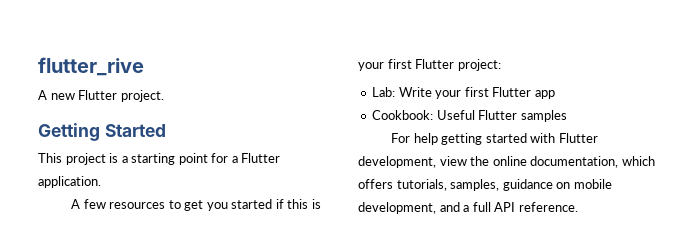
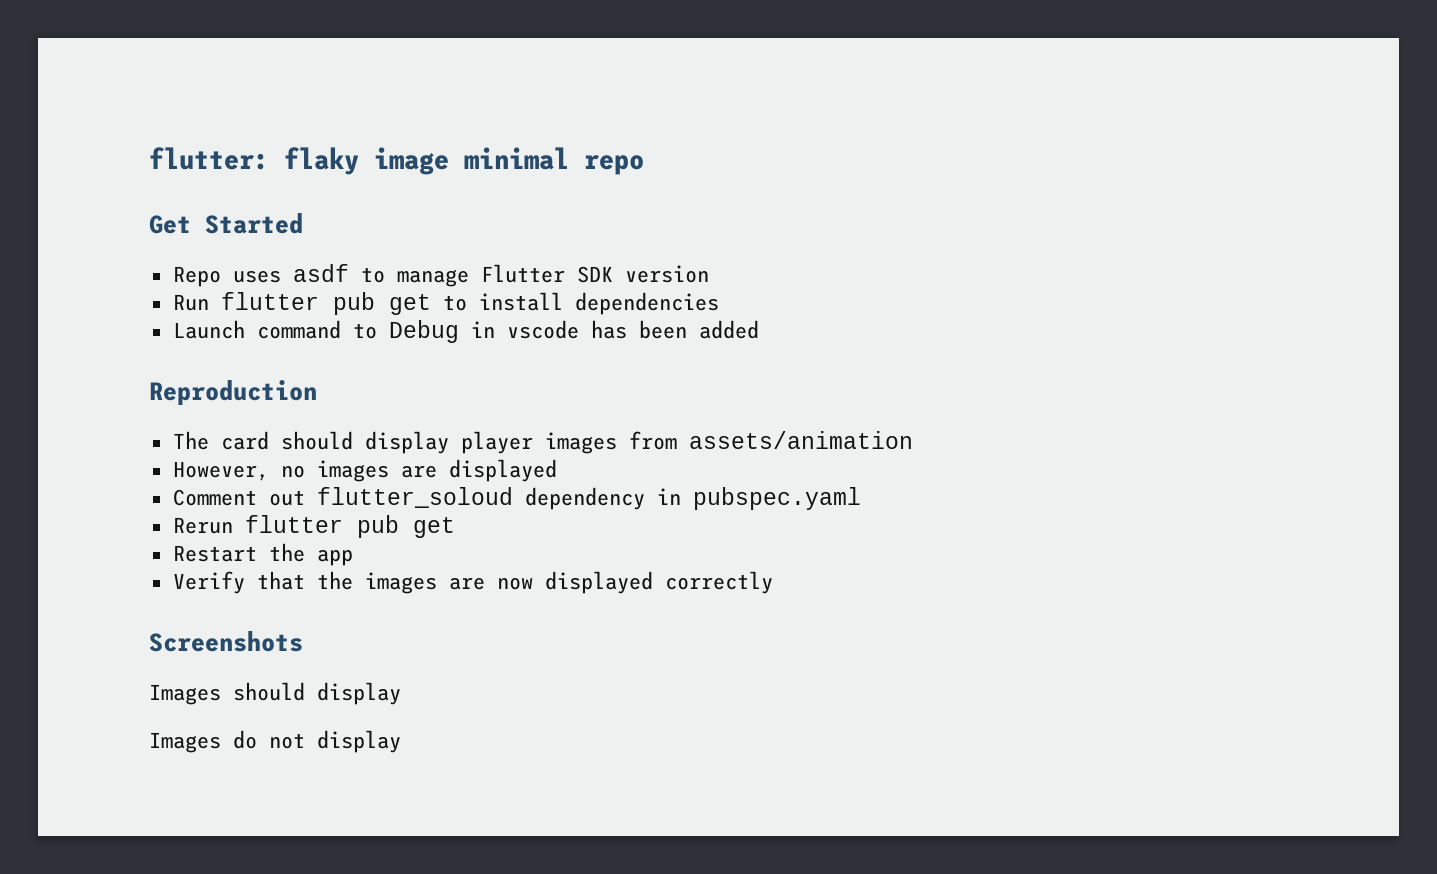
[38,57,144,76] [38,90,164,102] [38,123,166,141] [38,153,281,165] [38,176,101,188] [70,199,321,211] [358,59,501,71] [372,87,555,99] [372,110,567,122] [390,133,598,145] [358,156,655,168] [358,179,612,191] [358,202,578,214] flutter_rive // A new Flutter project. // Getting Started // This project is a starting point for a Flutter application. // A few resources to get you started if this is your first Flutter project: // Lab: Write your first Flutter app // Cookbook: Useful Flutter samples // For help getting started with Flutter development, view the online documentation, which offers tutorials, samples, guidance on mobile development, and a full API reference. -> [149,147,644,175] [149,213,303,234] [172,264,709,287] [172,292,719,315] [172,320,759,343] [149,380,317,405] [172,431,913,454] [172,459,557,482] [172,487,861,510] [172,515,455,538] [172,543,353,566] [172,571,773,594] [149,631,303,652] [149,682,401,705] [149,730,401,753] flutter: flaky image minimal repo // Get Started // Repo uses asdf to manage Flutter SDK version // Run flutter pub get to install dependencies // Launch command to Debug in vscode has been added // Reproduction // The card should display player images from assets/animation // However, no images are displayed // Comment out flutter_soloud dependency in pubspec.yaml // Rerun flutter pub get // Restart the app // Verify that the images are now displayed correctly // Screenshots // Images should display // Images do not display

